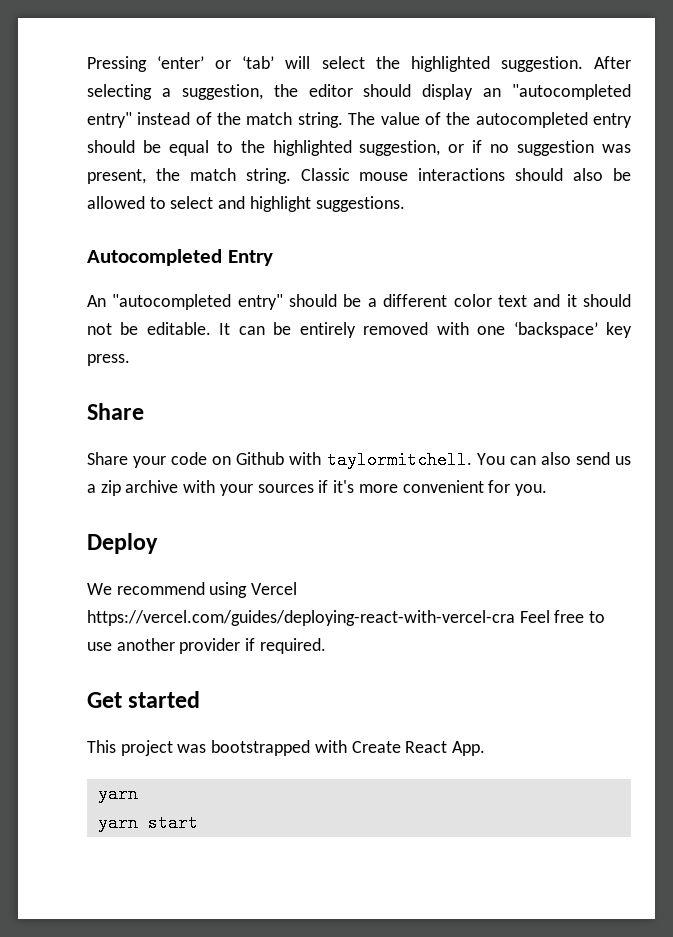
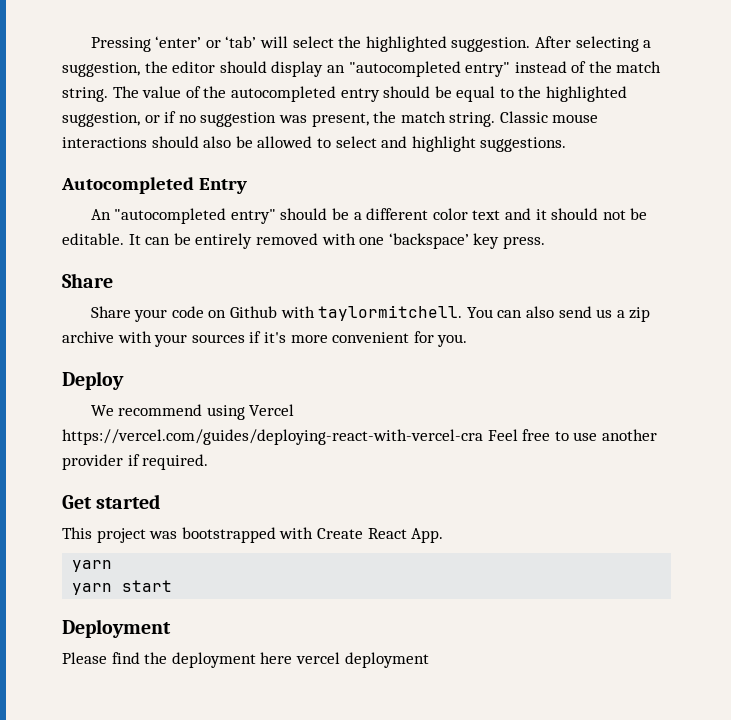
(198, 823) none -> [62,619,171,638] [62,652,429,668] // Deployment // Please find the deployment here vercel deployment

